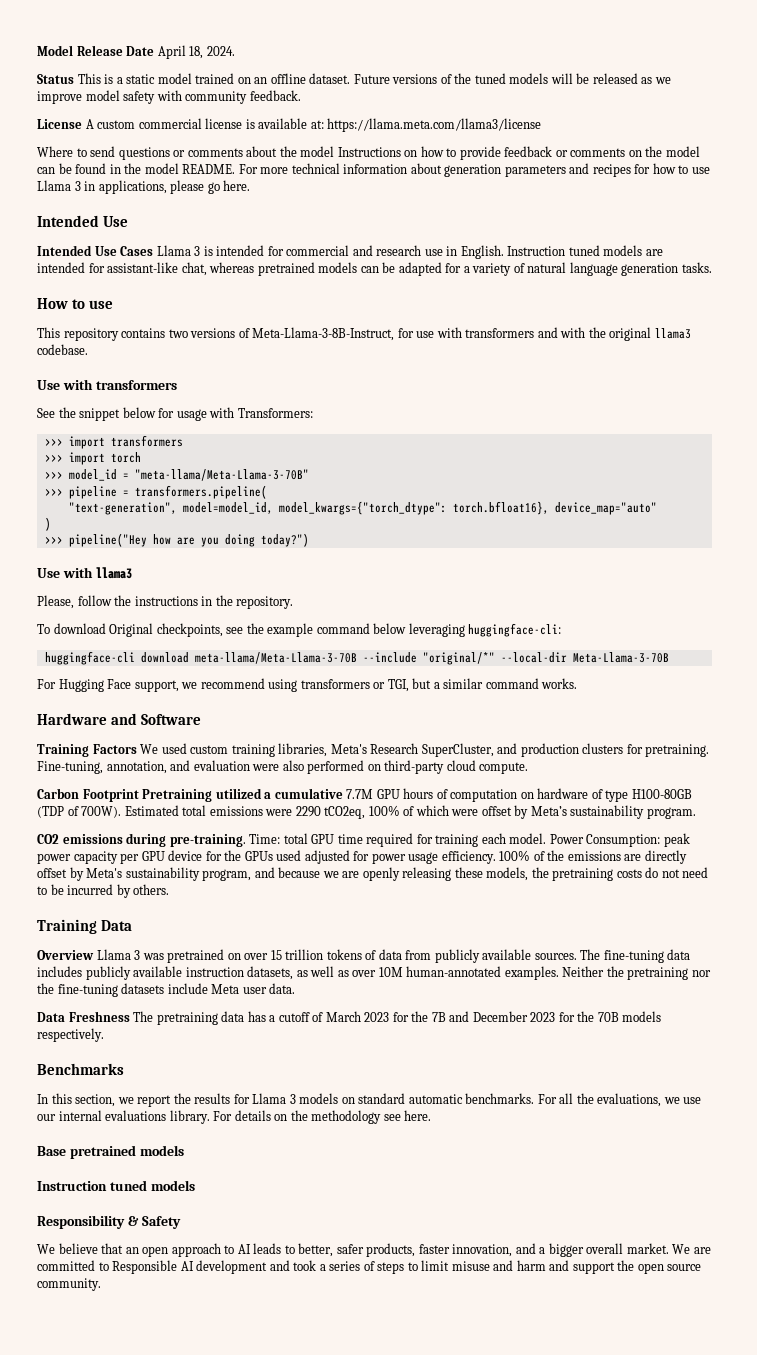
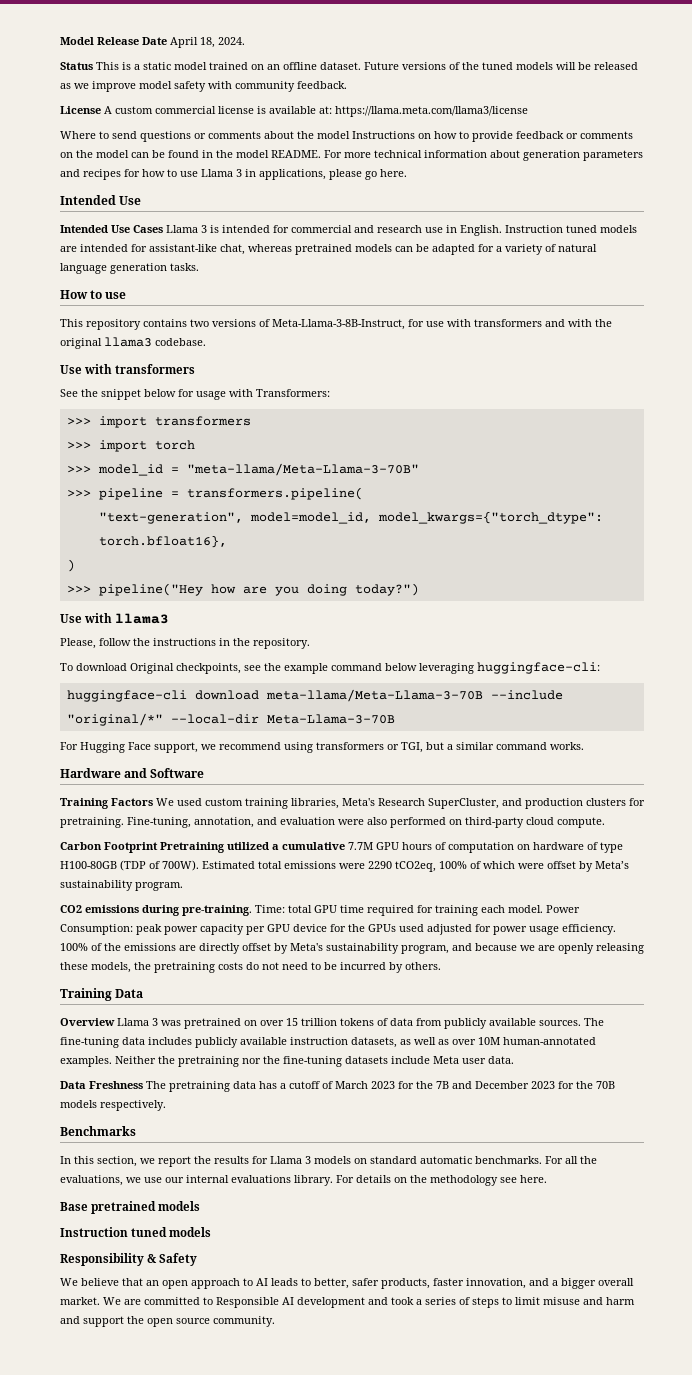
[554,502,657,515] device_map="auto" -> (227, 541) none

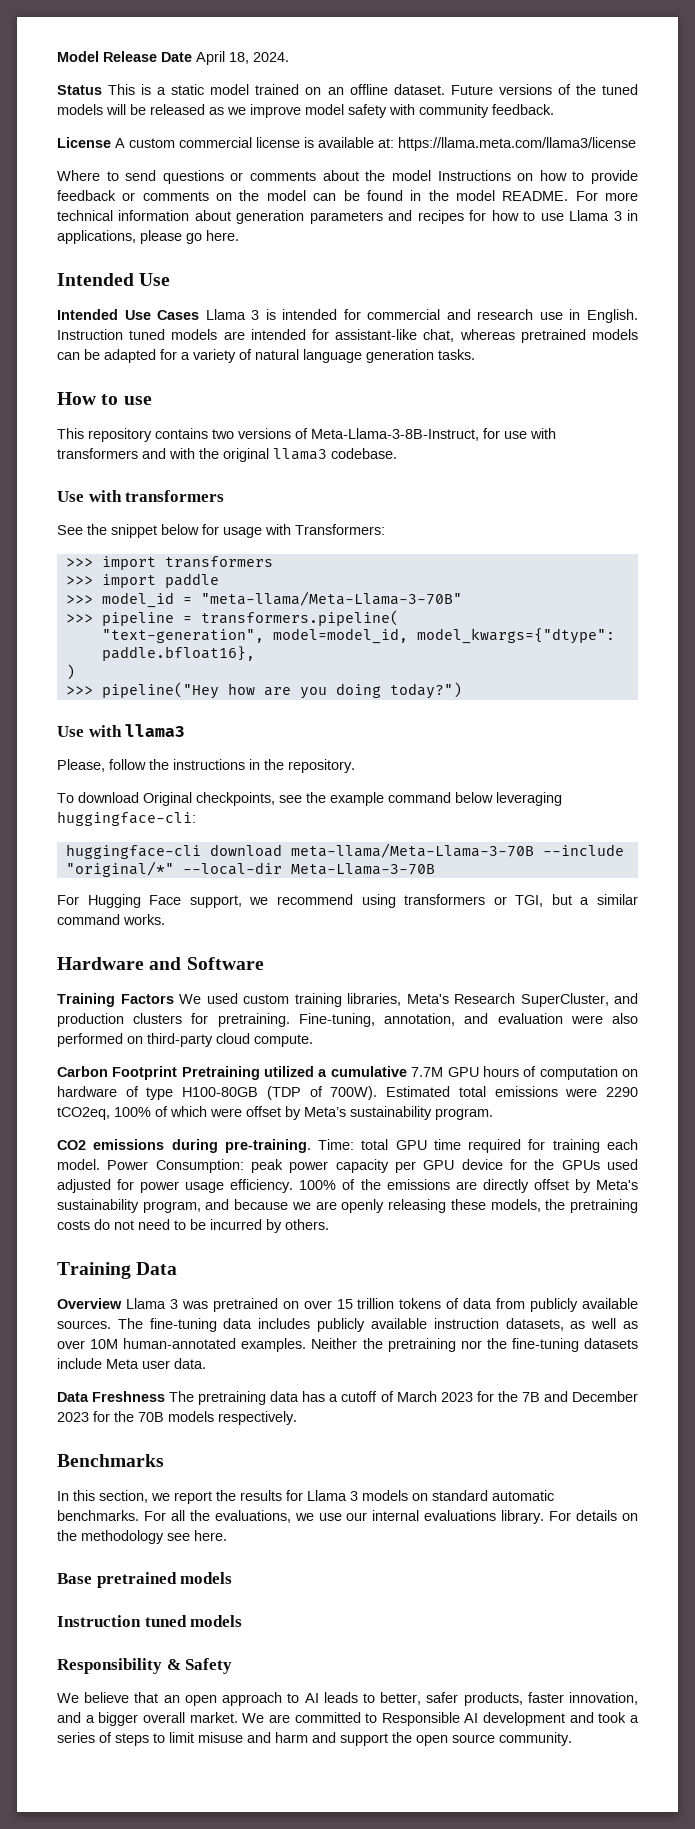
[154,440,195,450] torch -> [164,573,219,588] paddle
[377,511,603,524] [98,535,227,548] model_kwargs={"torch_dtype": torch.bfloat16}, -> [416,628,615,644] [101,646,255,661] model_kwargs={"dtype": paddle.bfloat16},

